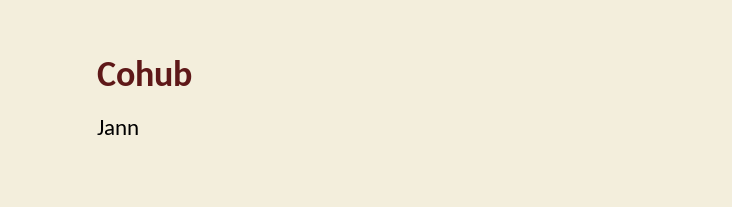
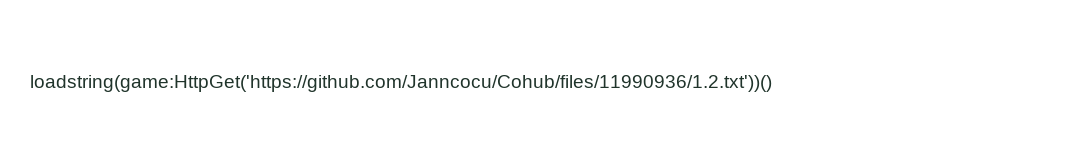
[97,60,192,86] [97,120,139,135] Cohub // Jann -> [30,75,772,92] loadstring(game:HttpGet('https://github.com/Janncocu/Cohub/files/11990936/1.2.txt'))()

